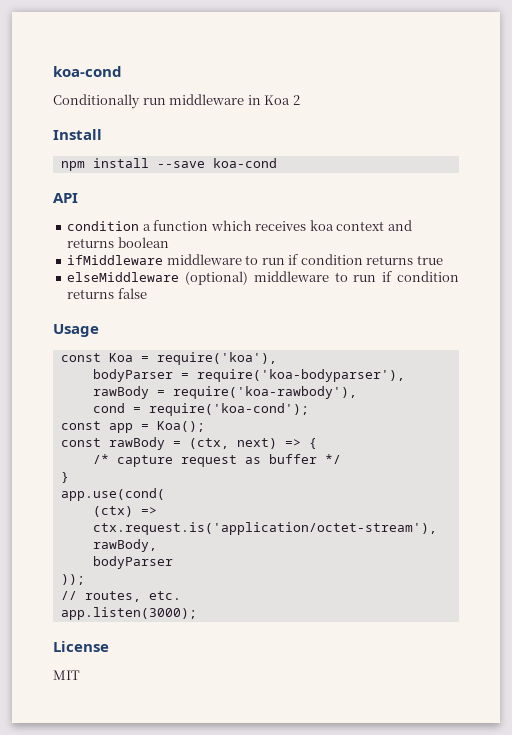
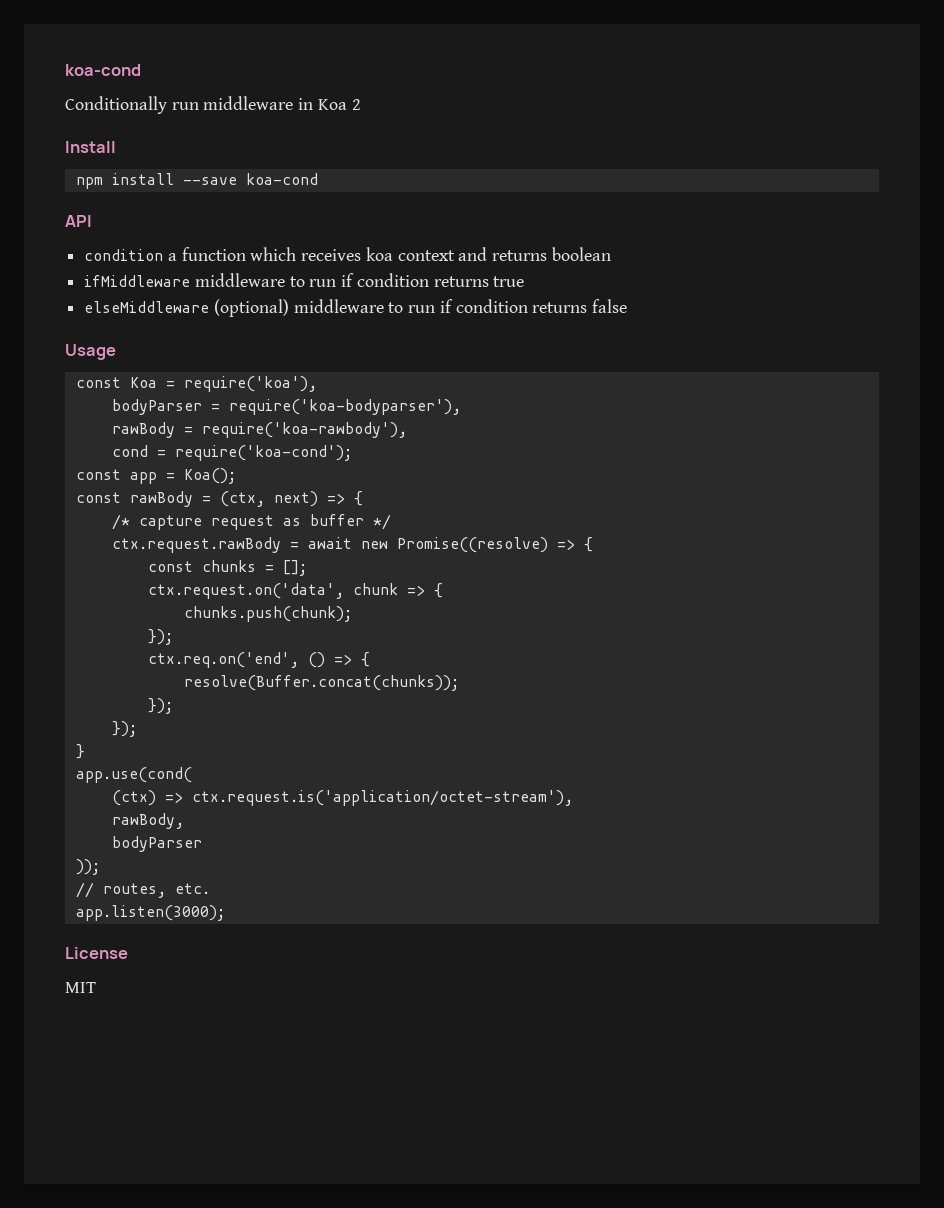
(341, 459) none -> [111,537,593,553] [147,560,307,576] [147,583,443,599] [183,606,352,622] [147,629,173,645] [147,652,370,668] [183,675,459,691] [147,698,173,714] [111,721,137,737] // ctx.request.rawBody = await new Promise((resolve) => { // const chunks = []; // ctx.request.on('data', chunk => { // chunks.push(chunk); // }); // ctx.req.on('end', () => { // resolve(Buffer.concat(chunks)); // }); // });

